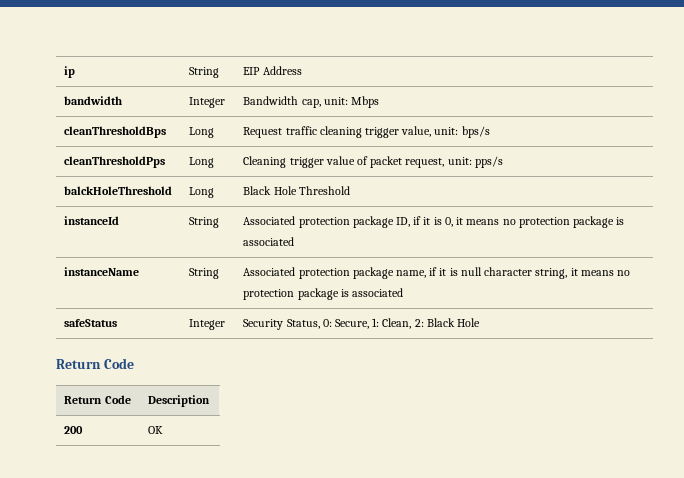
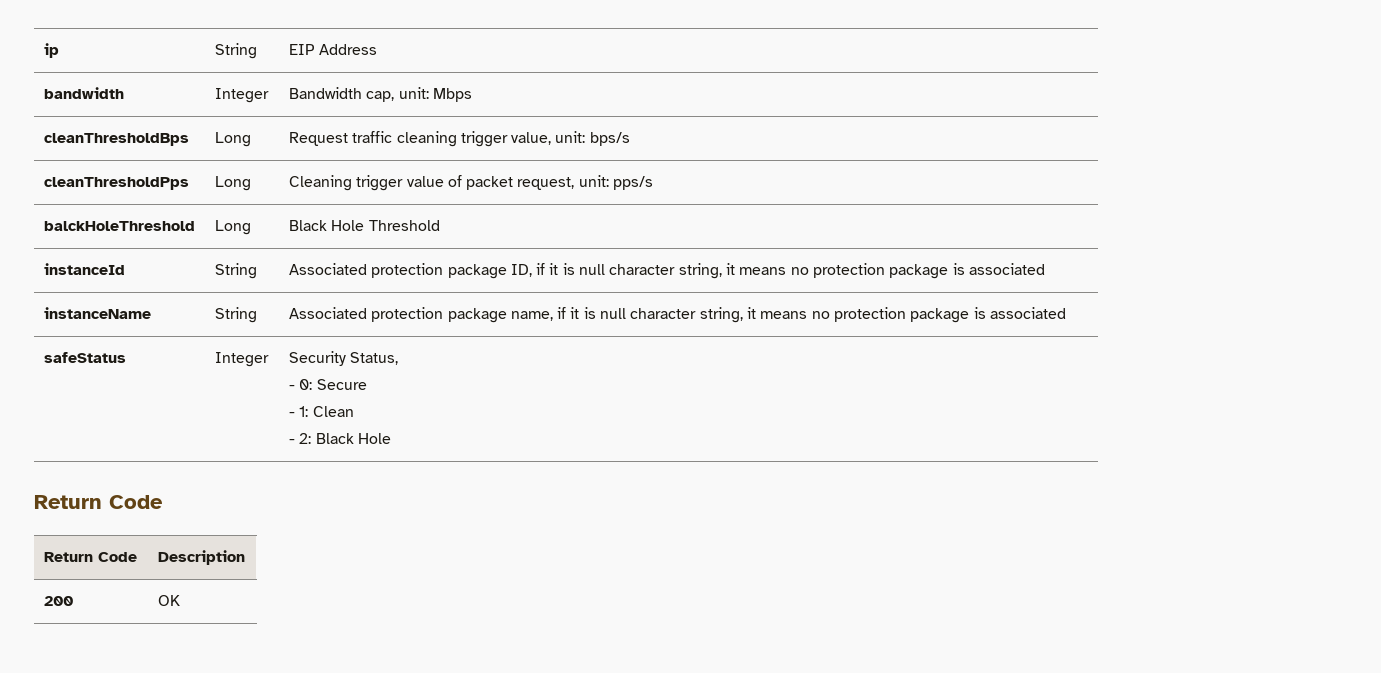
[444,217,453,227] 0, -> [579,263,722,279] null character string,
[322,318,412,329] 0: Secure, 1: Clean, -> [288,379,367,390] [288,406,354,417] [288,439,295,444] // - 0: Secure // - 1: Clean // -

